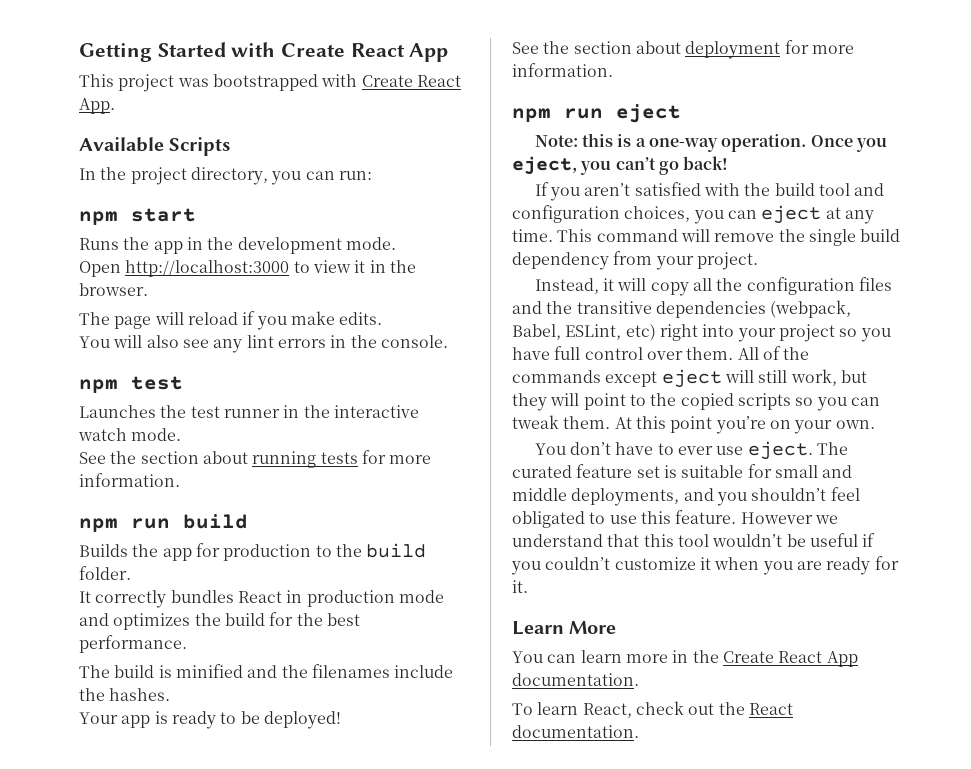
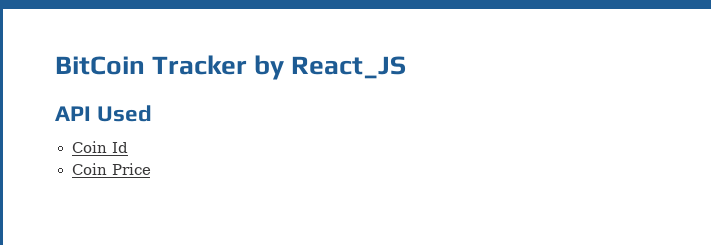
[79,42,449,62] [79,74,461,92] [79,98,115,114] [79,137,231,156] [79,167,372,185] [79,208,196,225] [79,237,396,254] [79,260,416,277] [79,283,148,296] [79,311,383,330] [79,335,448,353] [79,376,183,393] [79,405,419,418] [78,428,182,441] [79,450,432,468] [79,473,180,487] [79,514,248,532] [79,543,427,561] [79,566,131,580] [79,590,444,608] [79,612,360,630] [79,635,187,653] [79,664,454,678] [79,688,171,701] [79,711,341,729] [512,40,854,59] [512,63,613,77] [512,104,681,123] [534,133,887,152] [512,156,729,175] [534,182,885,201] [512,205,874,224] [512,229,901,246] [512,251,758,270] [534,277,892,296] [512,300,852,318] [512,324,891,342] [512,346,810,360] [512,369,867,388] [512,393,880,411] [512,415,875,434] [534,441,848,460] [512,464,853,478] [512,487,860,506] [512,510,838,528] [512,533,876,547] [511,556,899,575] [512,580,528,593] [512,621,617,635] [512,650,858,667] [512,673,639,686] [512,701,793,718] [512,725,639,738] Getting Started with Create React App // This project was bootstrapped with Create React App. // Available Scripts // In the project directory, you can run: // npm start // Runs the app in the development mode. // Open http://localhost:3000 to view it in the browser. // The page will reload if you make edits. // You will also see any lint errors in the console. // npm test // Launches the test runner in the interactive watch mode. // See the section about running tests for more information. // npm run build // Builds the app for production to the build folder. // It correctly bundles React in production mode and optimizes the build for the best performance. // The build is minified and the filenames include the hashes. // Your app is ready to be deployed! // See the section about deployment for more information. // npm run eject // Note: this is a one-way operation. Once you eject, you can’t go back! // If you aren’t satisfied with the build tool and configuration choices, you can eject at any time. This command will remove the single build dependency from your project. // Instead, it will copy all the configuration files and the transitive dependencies (webpack, Babel, ESLint, etc) right into your project so you have full control over them. All of the commands except eject will still work, but they will point to the copied scripts so you can tweak them. At this point you’re on your own. // You don’t have to ever use eject. The curated feature set is suitable for small and middle deployments, and you shouldn’t feel obligated to use this feature. However we understand that this tool wouldn’t be useful if you couldn’t customize it when you are ready for it. // Learn More // You can learn more in the Create React App documentation. // To learn React, check out the React documentation. -> [55,55,407,80] [55,105,153,122] [71,141,128,153] [71,163,151,175] BitCoin Tracker by React_JS // API Used // Coin Id // Coin Price

